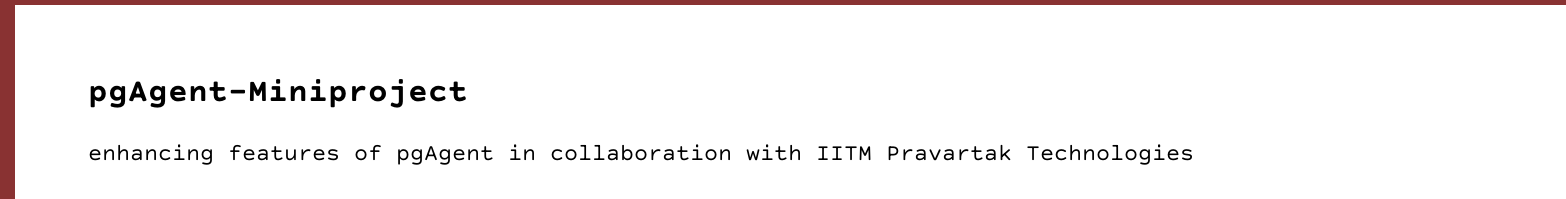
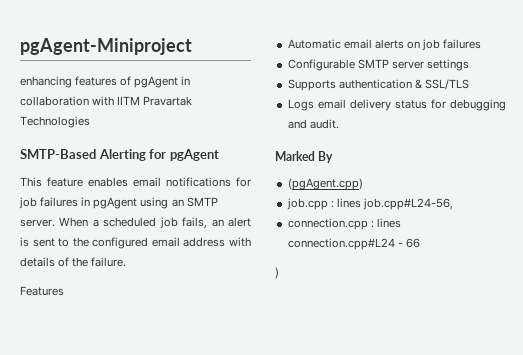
(1194, 154) none -> [20,149,219,161] [20,177,251,187] [19,197,218,209] [20,217,251,229] [20,237,252,249] [20,257,127,267] [20,286,64,296] [287,39,482,51] [287,59,469,71] [287,79,469,91] [287,99,506,111] [287,119,339,129] [275,151,334,163] [287,178,363,190] [286,198,453,210] [287,218,401,230] [287,238,420,250] [275,267,279,279] // SMTP-Based Alerting for pgAgent // This feature enables email notifications for job failures in pgAgent using an SMTP server. When a scheduled job fails, an alert is sent to the configured email address with details of the failure. // Features // Automatic email alerts on job failures // Configurable SMTP server settings // Supports authentication & SSL/TLS // Logs email delivery status for debugging and audit. // Marked By // (pgAgent.cpp) // job.cpp : lines job.cpp#L24-56, // connection.cpp : lines connection.cpp#L24 - 66 // )

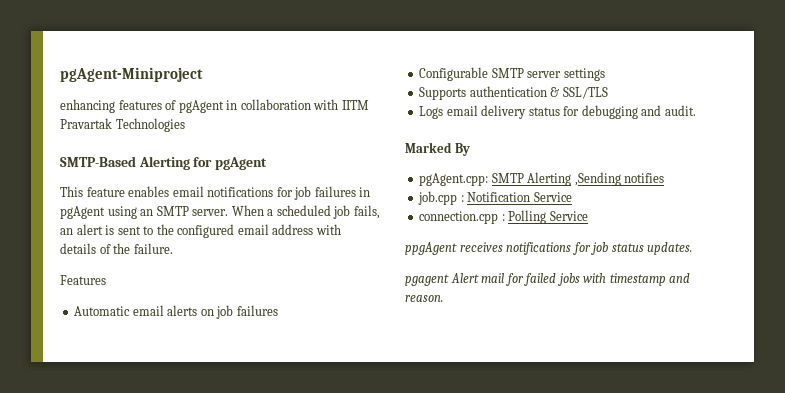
[287,178,363,190] (pgAgent.cpp) -> [419,172,665,186] pgAgent.cpp: SMTP Alerting ,Sending notifies
[336,198,453,210] lines job.cpp#L24-56, -> [467,192,572,202] Notification Service
[376,218,401,228] [287,238,420,250] [275,267,279,279] lines connection.cpp#L24 - 66 // ) -> [508,210,588,224] [405,242,693,255] [405,273,691,286] [405,295,443,302] Polling Service // ppgAgent receives notifications for job status updates. // pgagent Alert mail for failed jobs with timestamp and reason.

